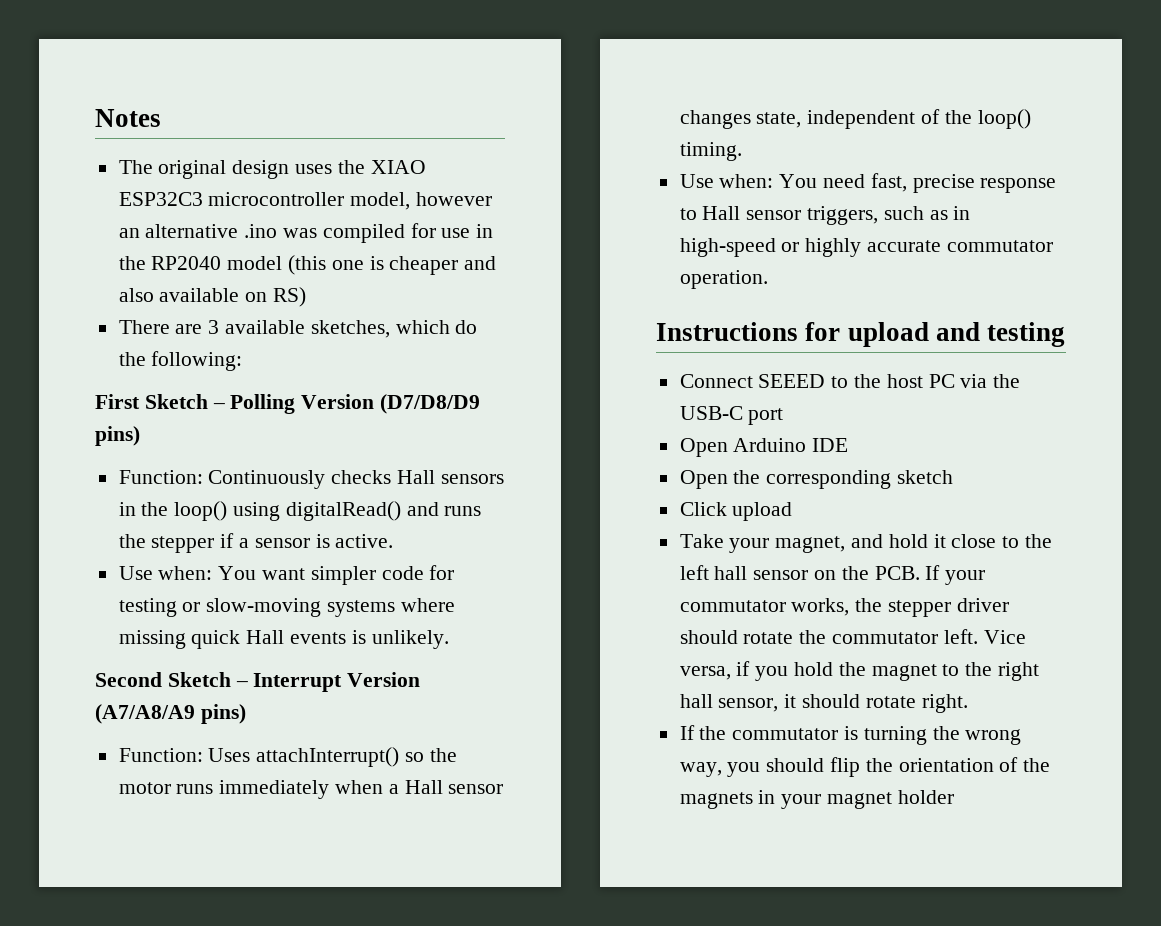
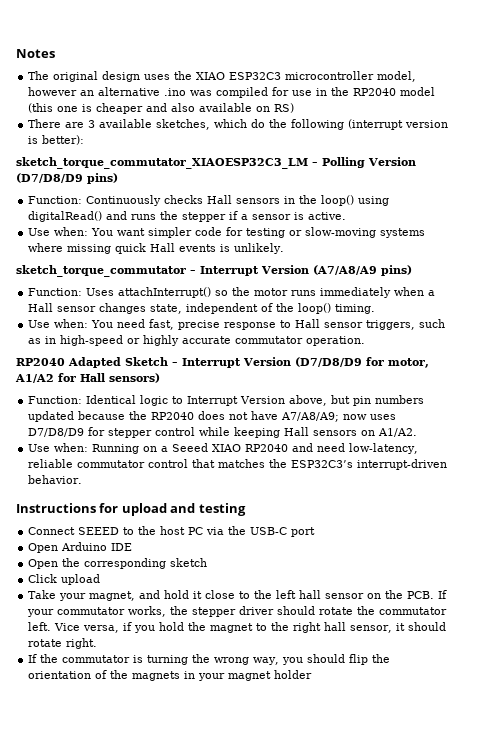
[151,351,243,371] [95,394,208,409] following: // First Sketch -> [291,119,449,130] [28,135,85,145] [16,157,308,169] following (interrupt version is better): // sketch_torque_commutator_XIAOESP32C3_LM
[95,672,231,687] Second Sketch -> [16,265,186,277] sketch_torque_commutator
(768, 279) none -> [16,357,429,368] [15,373,160,383] [28,395,425,406] [28,411,397,422] [28,427,418,438] [28,443,419,454] [28,459,448,470] [28,475,83,484] // RP2040 Adapted Sketch – Interrupt Version (D7/D8/D9 for motor, A1/A2 for Hall sensors) // Function: Identical logic to Interrupt Version above, but pin numbers updated because the RP2040 does not have A7/A8/A9; now uses D7/D8/D9 for stepper control while keeping Hall sensors on A1/A2. // Use when: Running on a Seeed XIAO RP2040 and need low-latency, reliable commutator control that matches the ESP32C3’s interrupt-driven behavior.

